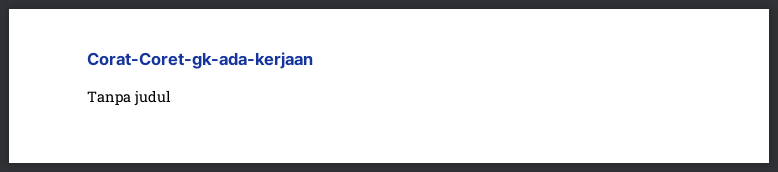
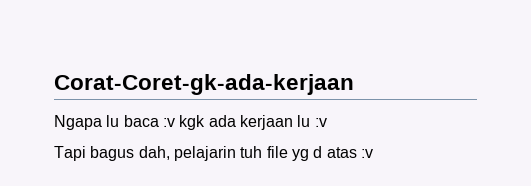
[87,90,171,106] Tanpa judul -> [54,115,327,130] [54,146,373,161] Ngapa lu baca :v kgk ada kerjaan lu :v // Tapi bagus dah, pelajarin tuh file yg d atas :v

